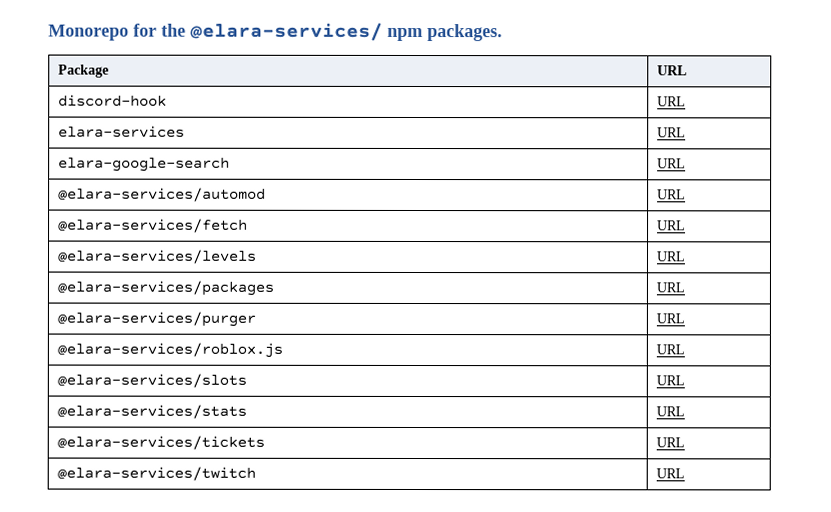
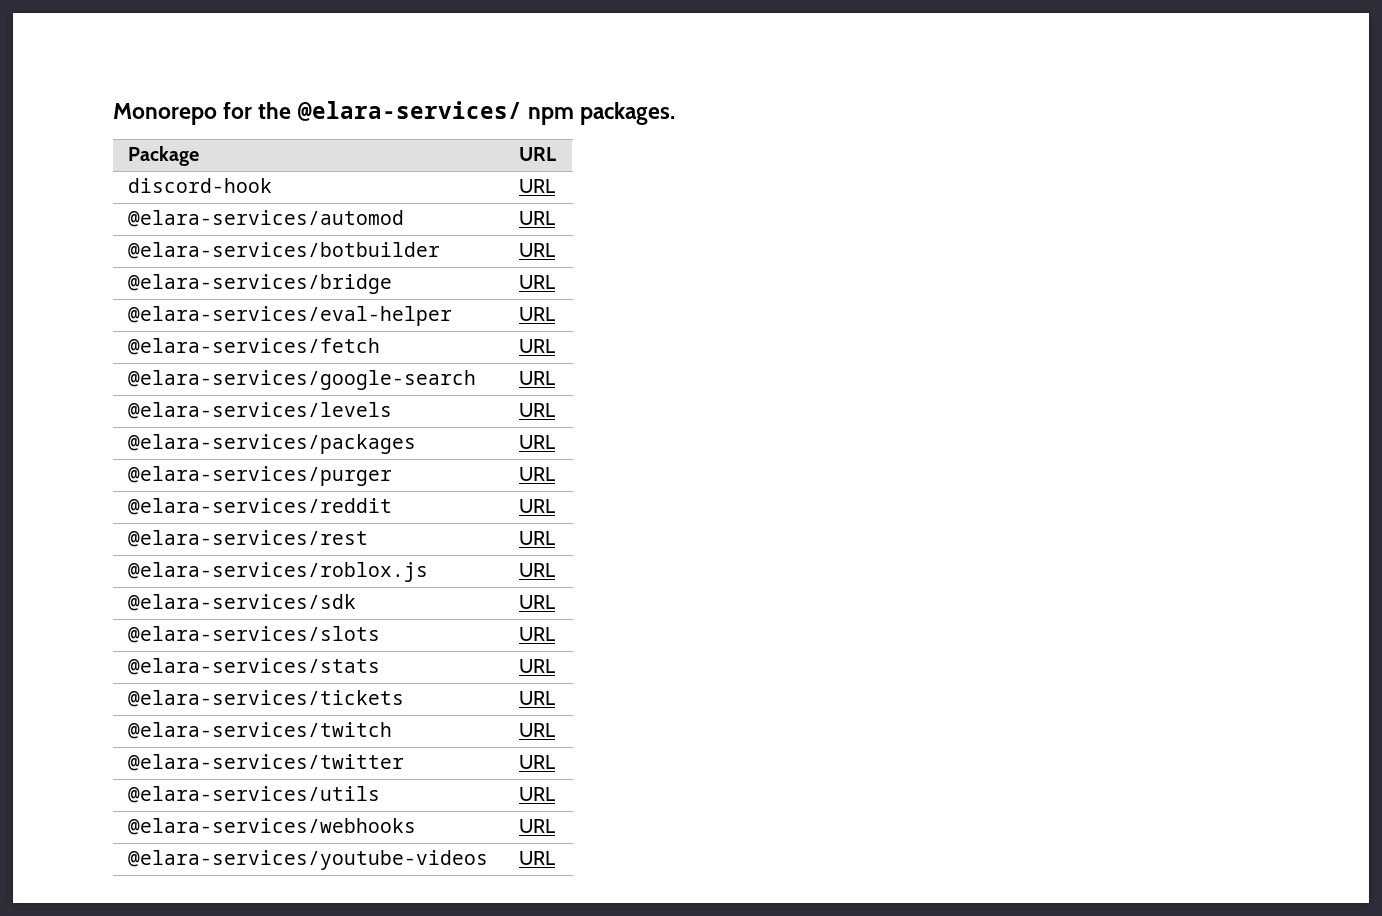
[58,125,186,138] [657,127,687,138] [58,157,231,172] [657,158,687,169] [58,187,267,202] elara-services | URL // elara-google-search | URL // @elara-services/automod -> [128,210,405,227] [519,211,556,225] [128,242,441,259] [519,243,556,257] [128,274,393,294] [519,275,556,289] [128,306,453,326] @elara-services/automod | URL // @elara-services/botbuilder | URL // @elara-services/bridge | URL // @elara-services/eval-helper
(687, 225) none -> [128,370,477,390] [519,371,556,385] // @elara-services/google-search | URL
(686, 318) none -> [128,498,393,515] [519,499,556,513] [128,530,369,547] [519,531,556,545] // @elara-services/reddit | URL // @elara-services/rest | URL
(686, 349) none -> [128,594,357,611] [519,595,556,609] // @elara-services/sdk | URL
(686, 473) none -> [128,754,405,771] [519,755,556,769] [128,786,381,803] [519,787,556,801] [128,818,417,835] [519,819,556,833] [128,850,489,870] [519,851,556,865] // @elara-services/twitter | URL // @elara-services/utils | URL // @elara-services/webhooks | URL // @elara-services/youtube-videos | URL

